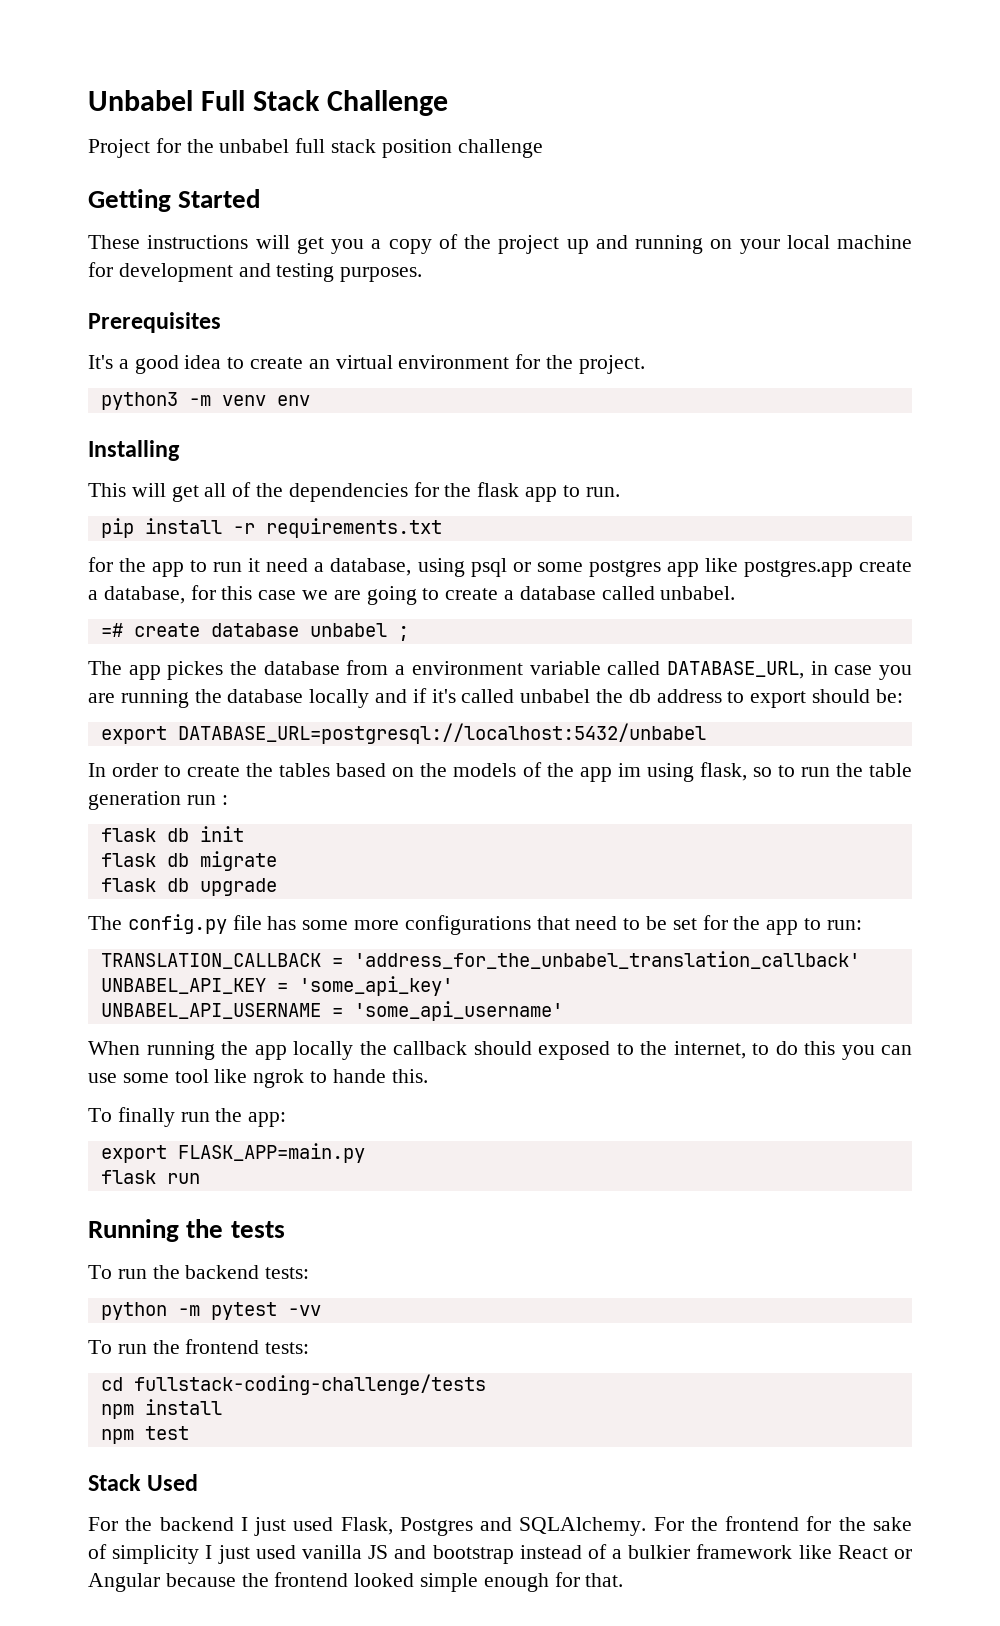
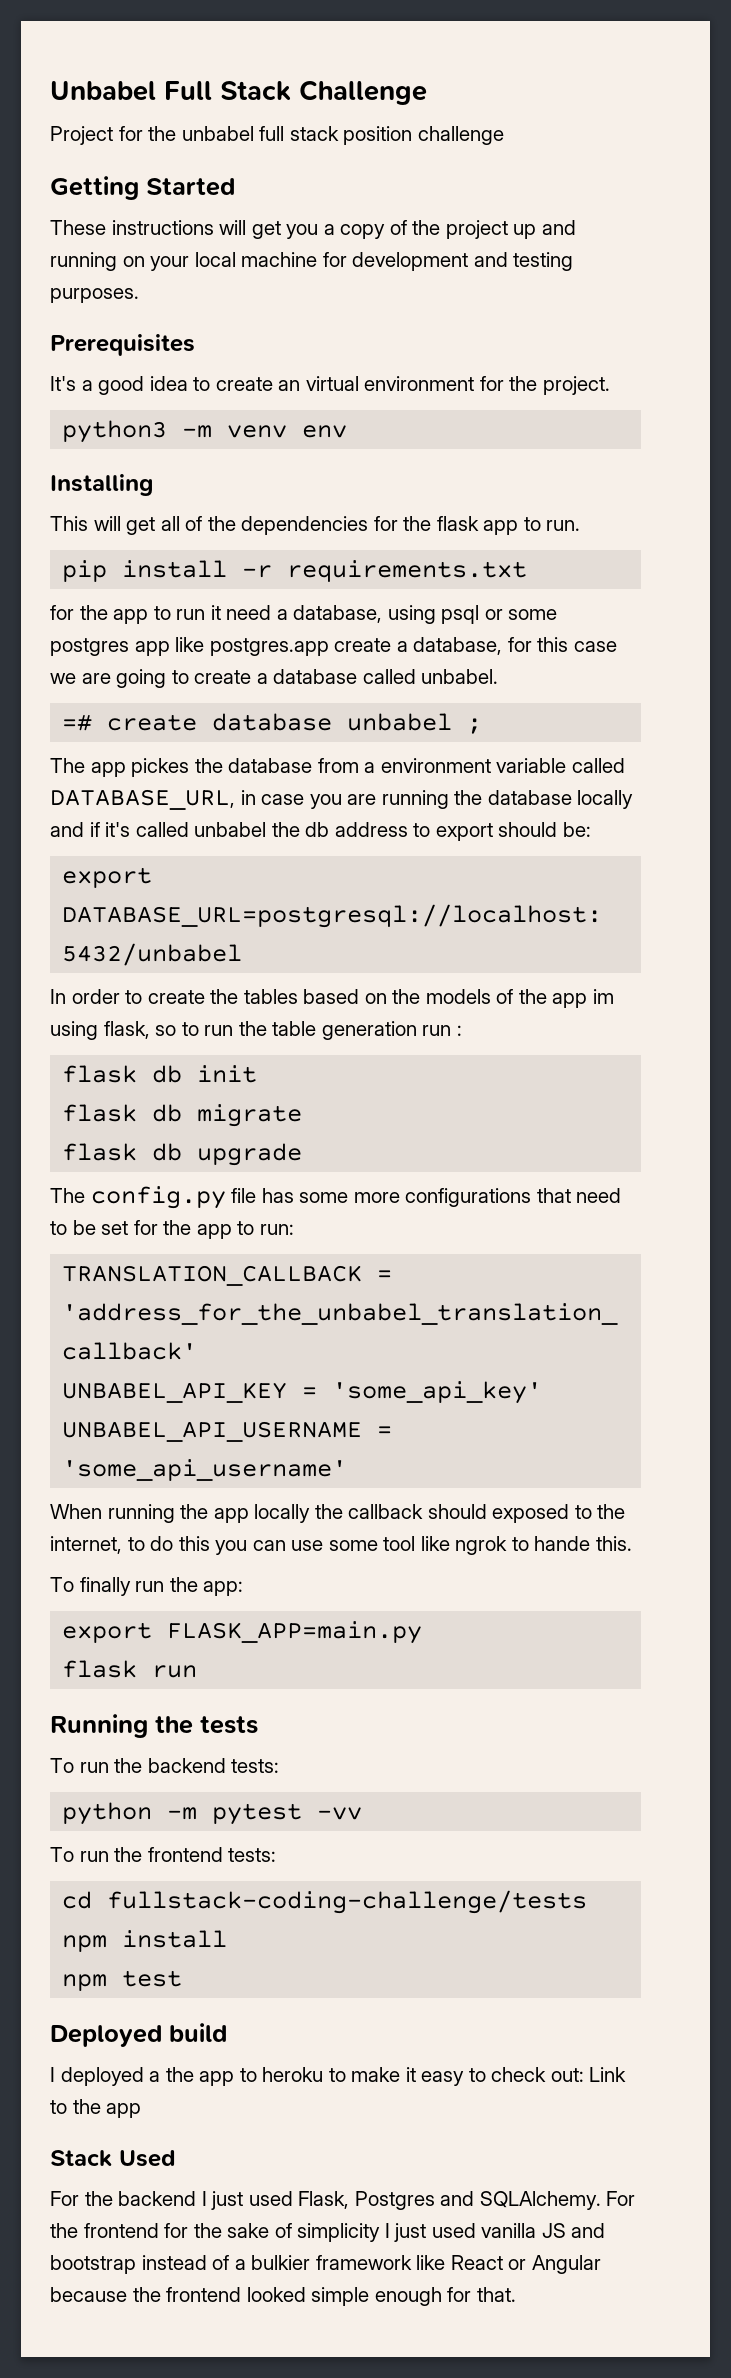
(189, 1433) none -> [50,2023,227,2047] [50,2067,627,2086] [50,2099,142,2118] // Deployed build // I deployed a the app to heroku to make it easy to check out: Link to the app

